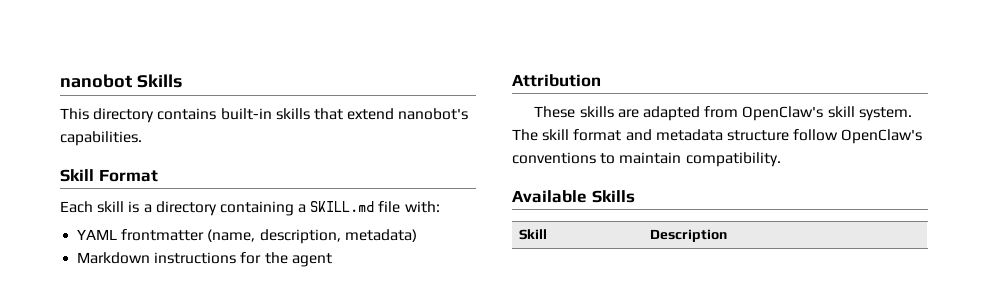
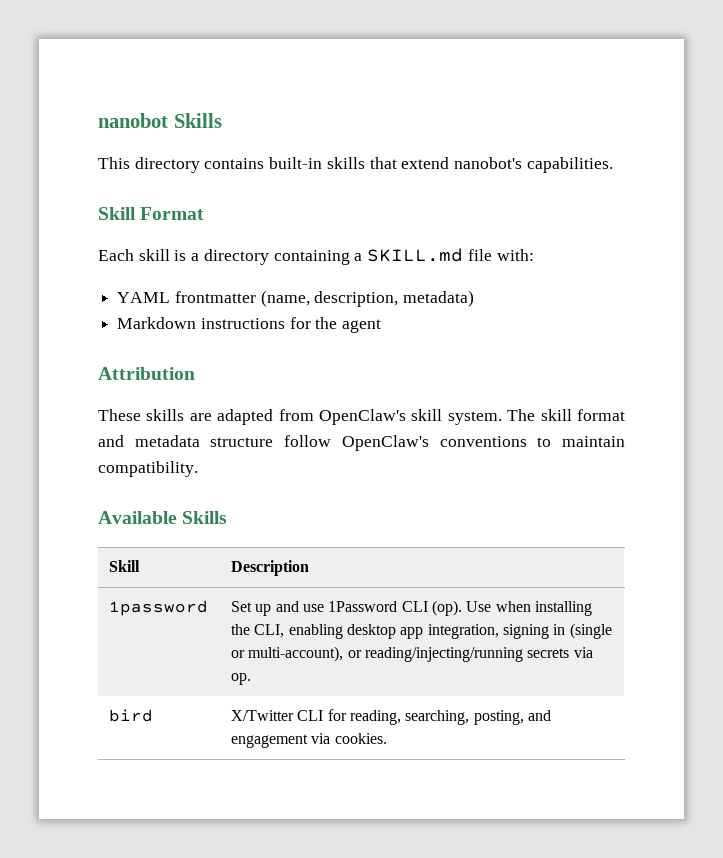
(727, 235) none -> [109,600,209,616] [231,600,592,616] [231,623,612,639] [231,646,593,662] [231,673,252,685] [109,709,154,722] [231,709,551,725] [231,733,387,748] // 1password | Set up and use 1Password CLI (op). Use when installing the CLI, enabling desktop app integration, signing in (single or multi-account), or reading/injecting/running secrets via op. // bird | X/Twitter CLI for reading, searching, posting, and engagement via cookies.

